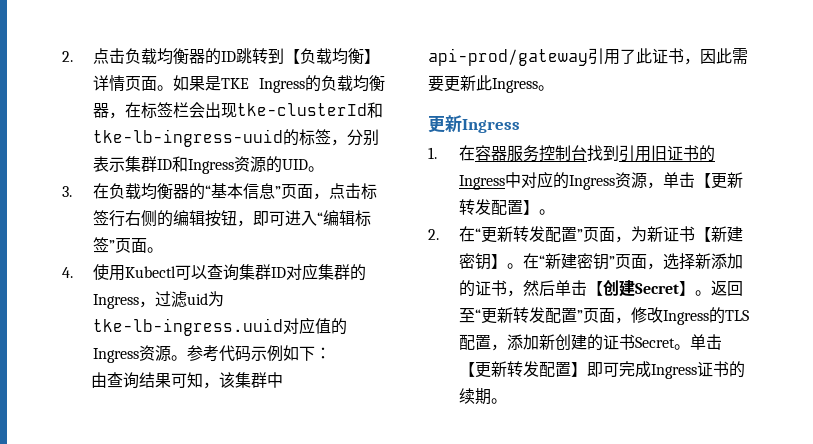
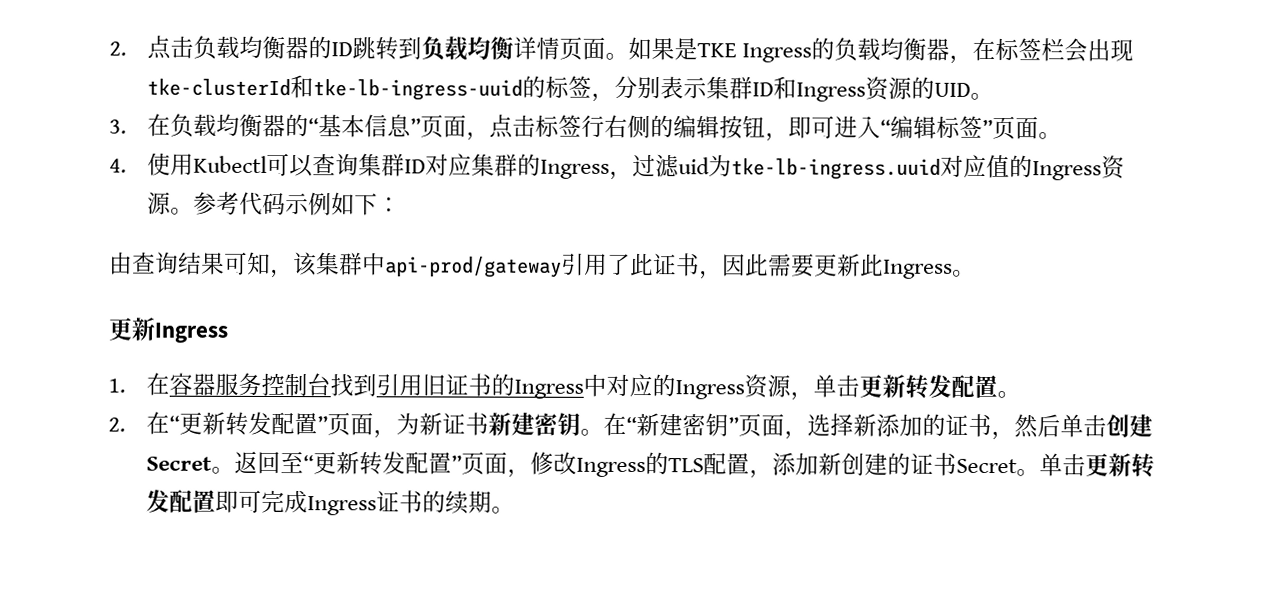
[283,48,380,65] 【负载均衡】 -> [420,36,514,61] 负载均衡
[694,172,743,189] [458,199,539,215] 【更新转发配置】 -> [858,374,998,399] 更新转发配置
[694,226,743,242] [458,253,507,270] 【新建密钥】 -> [487,412,581,436] 新建密钥
[586,281,603,296] 【 -> (1107, 426) none
[678,281,695,296] 】 -> (212, 463) none
[458,361,587,378] 【更新转发配置】 -> [1084,453,1155,478] [145,489,216,513] 更新转发配置

